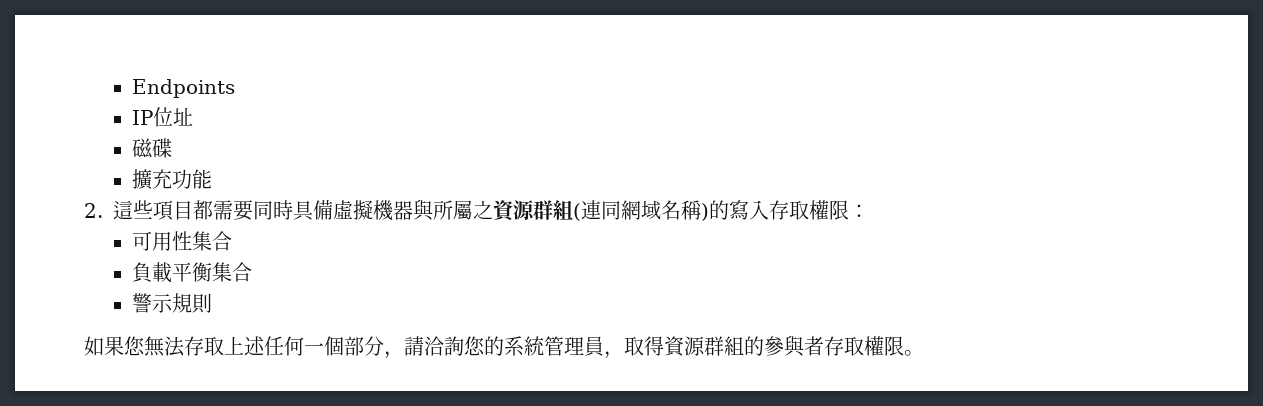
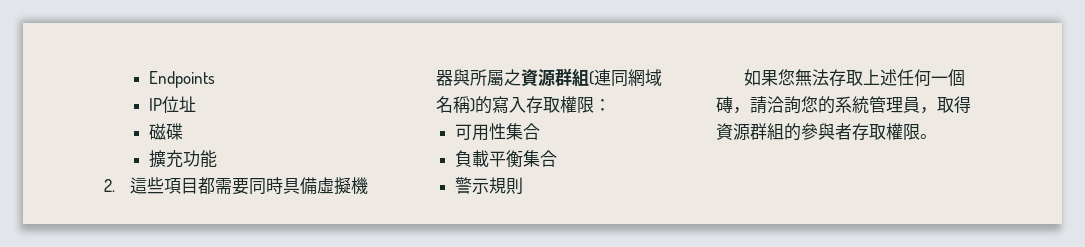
[344,336,384,356] 部分 -> [716,96,733,113] 磚

